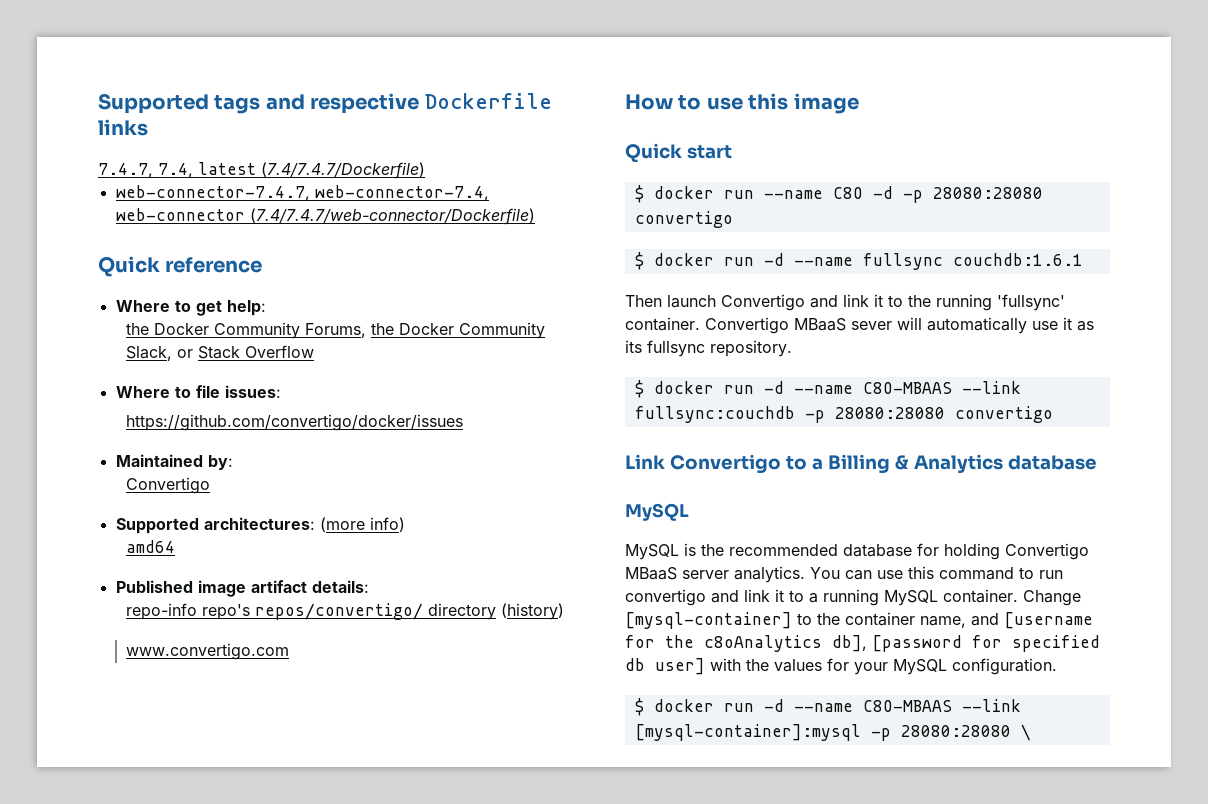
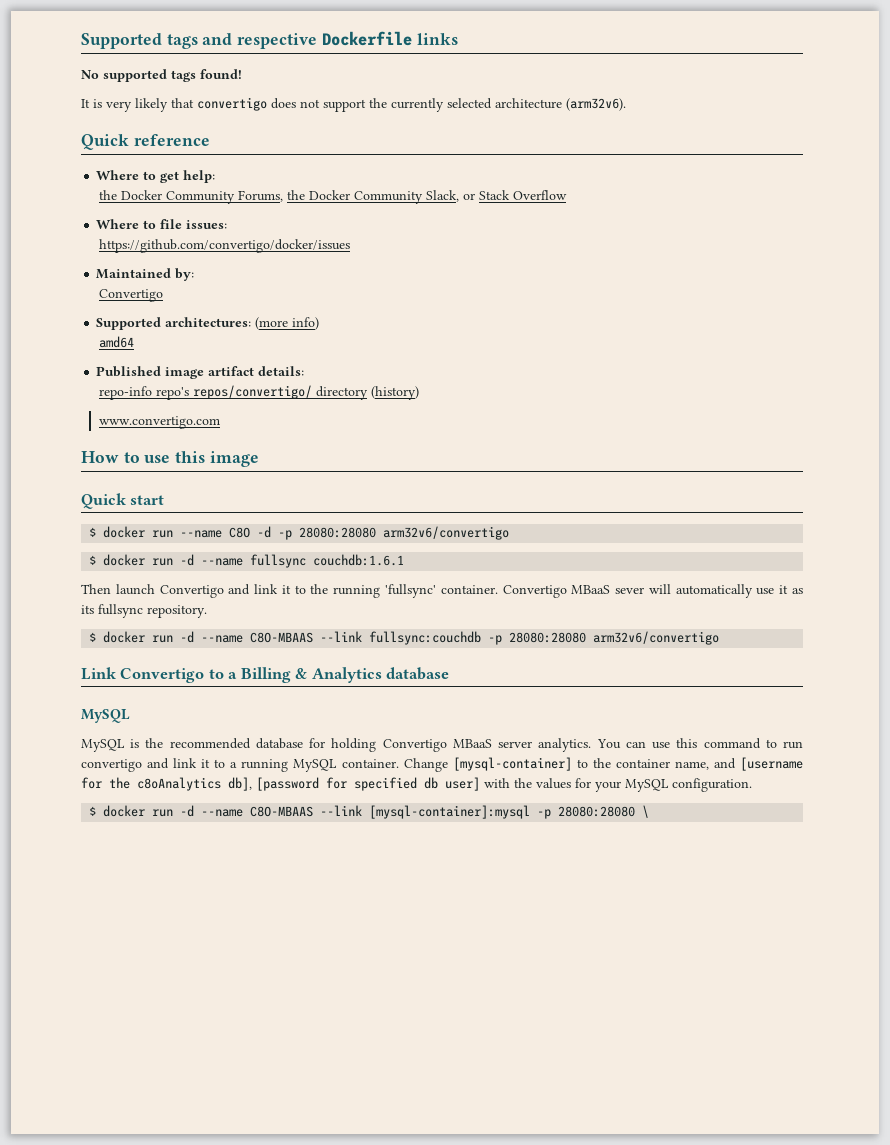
[98,162,425,179] [115,185,489,201] [115,208,535,225] 7.4.7, 7.4, latest (7.4/7.4.7/Dockerfile) // web-connector-7.4.7, web-connector-7.4, web-connector (7.4/7.4.7/web-connector/Dockerfile) -> [81,69,242,82] [81,97,626,112] No supported tags found! // It is very likely that convertigo does not support the currently selected architecture (arm32v6).
[634,211,733,228] convertigo -> [383,526,510,540] arm32v6/convertigo
[954,406,1053,423] convertigo -> [593,631,720,645] arm32v6/convertigo

